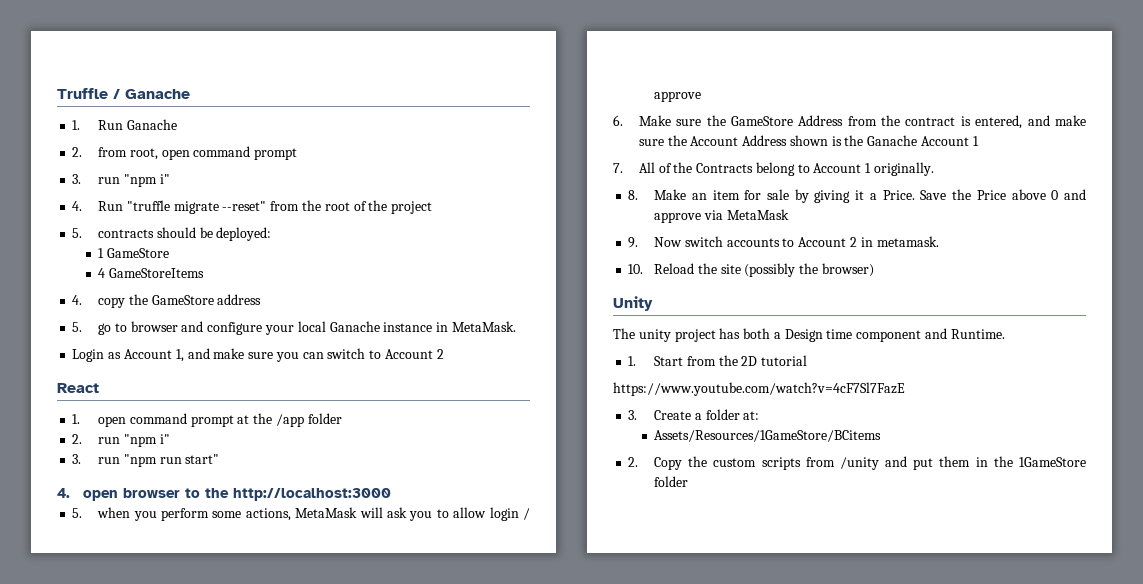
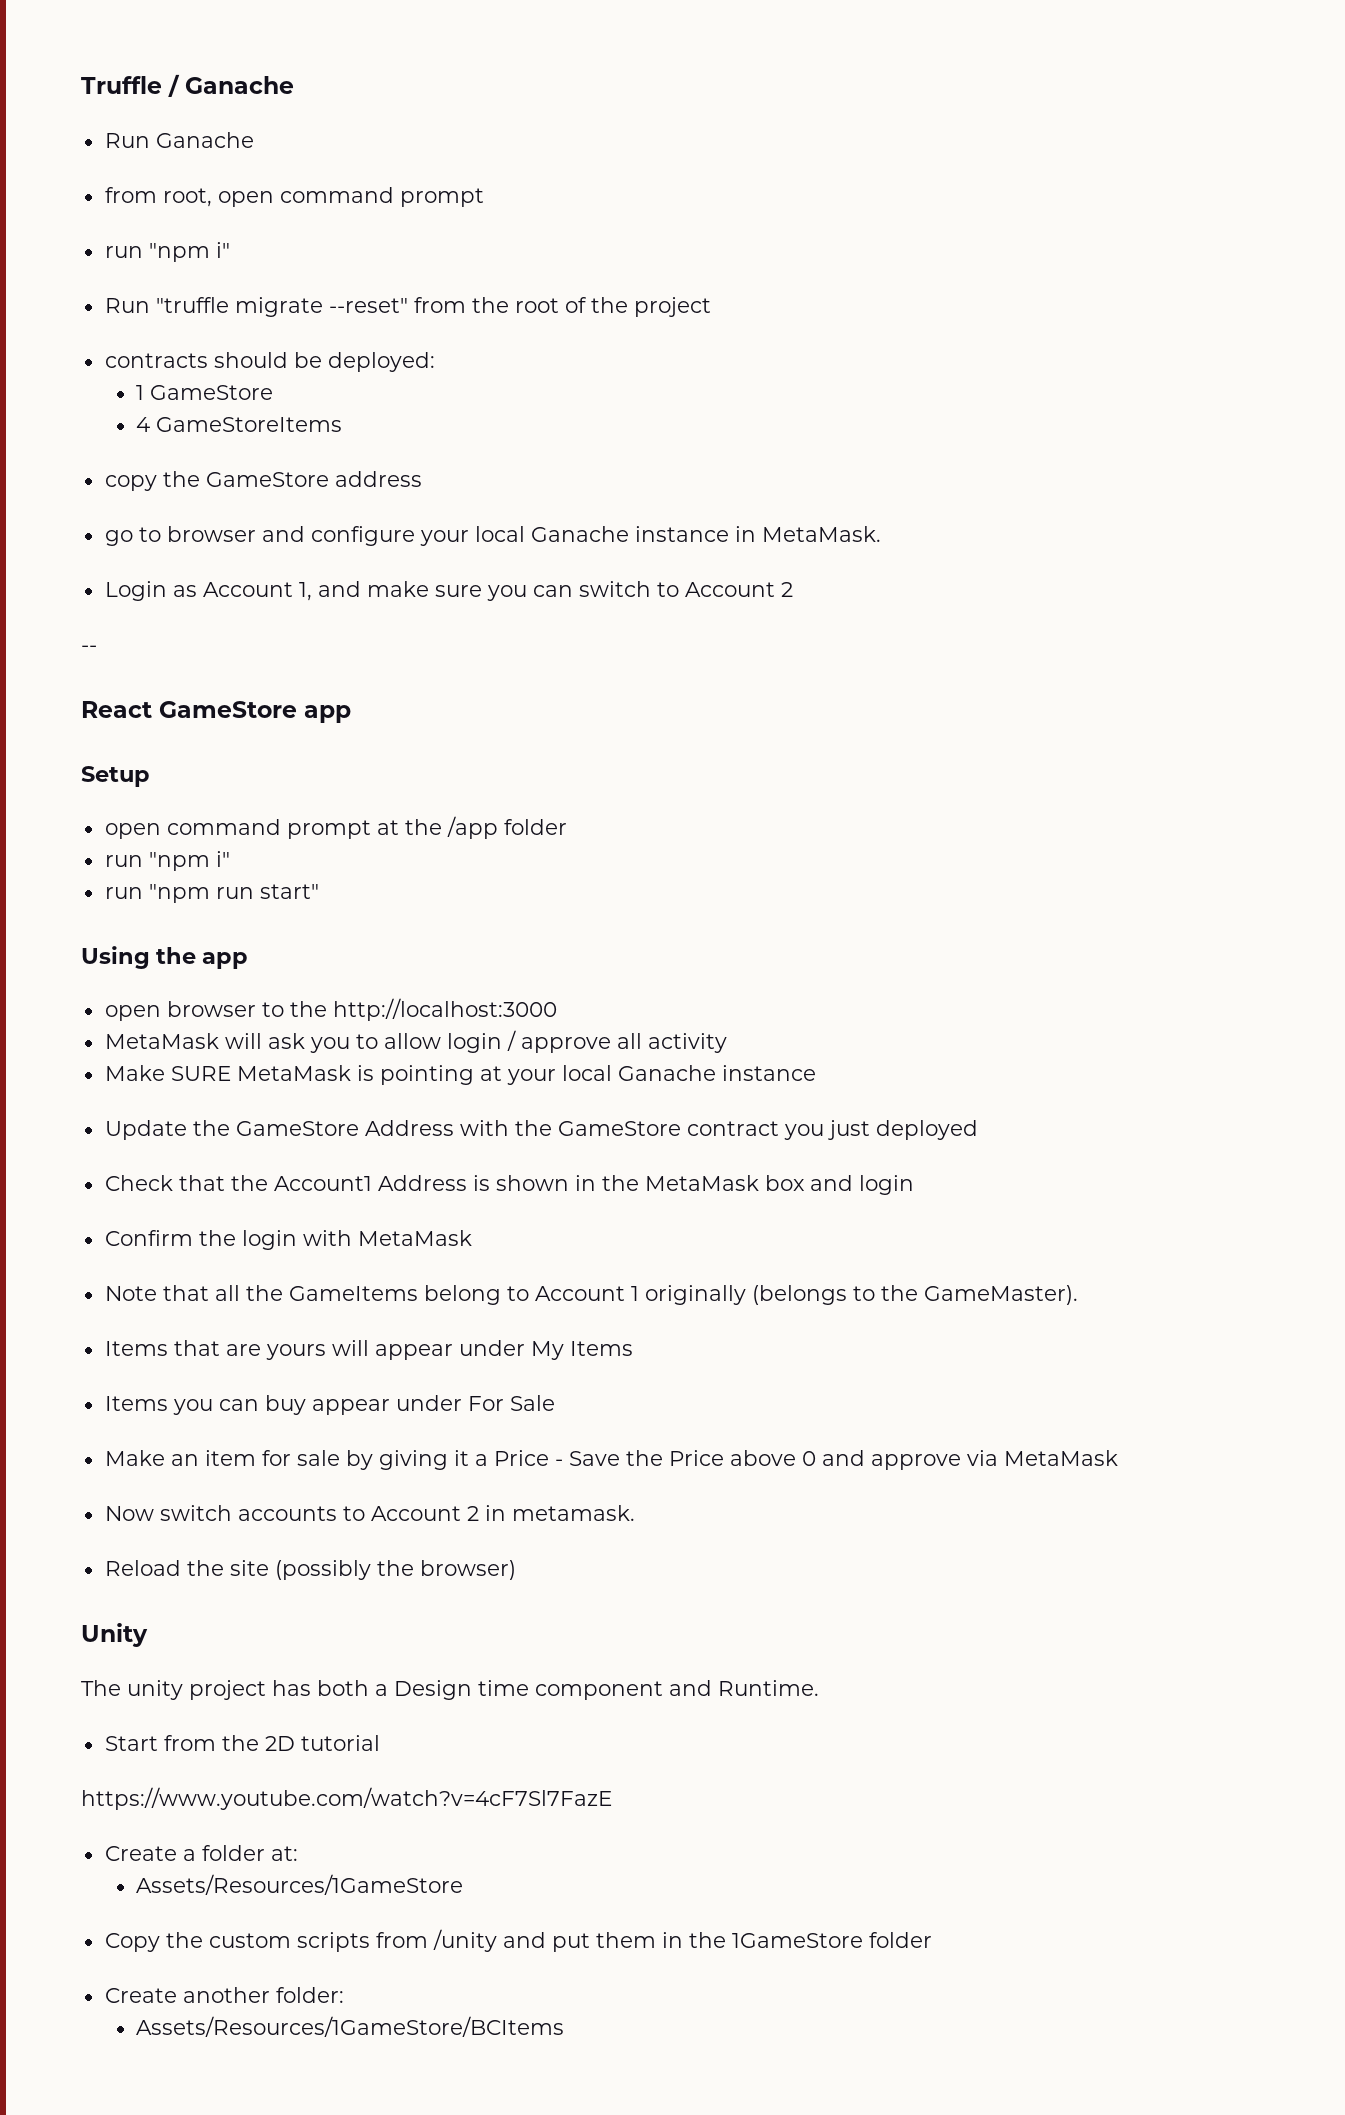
[72,120,81,130] 1. -> (294, 85) none
[72,147,83,157] 2. -> (254, 140) none
[72,174,170,187] [72,201,83,211] 3. run "npm i" // 4. -> [104,242,230,262] run "npm i" //
[72,228,83,238] 5. -> (711, 307) none
[72,295,83,305] 4. -> (342, 424) none
[72,322,83,332] 5. -> (422, 479) none
(444, 354) none -> [81,645,97,652] // --
[72,414,81,424] // 1. -> [159,701,351,723] [81,766,150,787] GameStore app // Setup //
[72,434,170,447] [72,454,82,464] 2. run "npm i" // 3. -> [104,851,230,871] run "npm i" //
[57,488,70,498] 4. -> [81,946,249,969] Using the app //
[72,507,291,521] 5. when you perform some actions, -> (557, 1009) none
[613,115,1086,129] [638,135,979,146] [613,162,934,176] [628,190,639,200] // 6. Make sure the GameStore Address from the contract is entered, and make sure the Account Address shown is the Ganache Account 1 // 7. All of the Contracts belong to Account 1 originally. // 8. -> [616,1033,727,1053] [104,1065,816,1085] [104,1120,978,1140] [104,1175,914,1195] [104,1230,472,1250] [104,1285,1078,1305] [104,1340,633,1360] [104,1395,555,1415] all activity // Make SURE MetaMask is pointing at your local Ganache instance // Update the GameStore Address with the GameStore contract you just deployed // Check that the Account1 Address is shown in the MetaMask box and login // Confirm the login with MetaMask // Note that all the GameItems belong to Account 1 originally (belongs to the GameMaster). // Items that are yours will appear under My Items // Items you can buy appear under For Sale //
[882,190,915,200] Price. -> [493,1450,563,1466] Price -
[628,237,639,248] 9. -> (1118, 1458) none
[628,264,644,274] 10. -> (635, 1513) none
[628,356,637,366] 1. -> (819, 1688) none
[628,410,638,420] 3. -> (612, 1798) none
[654,430,882,442] [628,457,639,467] Assets/Resources/1GameStore/BCitems // 2. -> [135,1874,463,1895] Assets/Resources/1GameStore //
(689, 481) none -> [104,1987,344,2003] [135,2016,564,2037] // Create another folder: // Assets/Resources/1GameStore/BCItems

